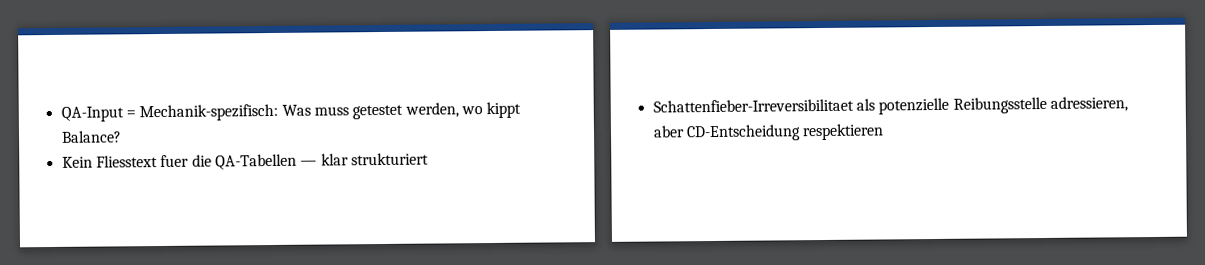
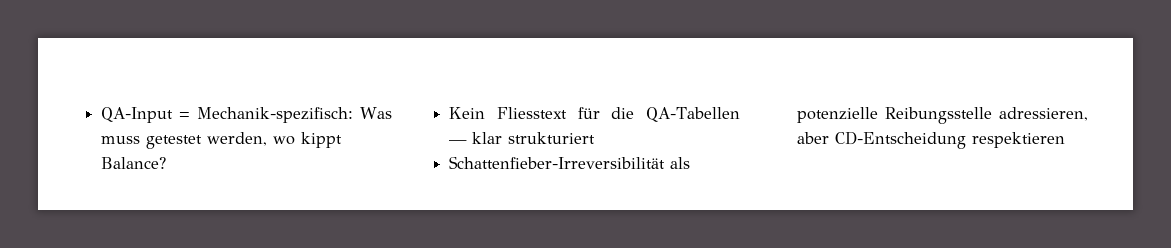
[160,154,190,168] fuer -> [577,107,600,119] für
[652,98,854,113] Schattenfieber-Irreversibilitaet -> [449,156,666,169] Schattenfieber-Irreversibilität

